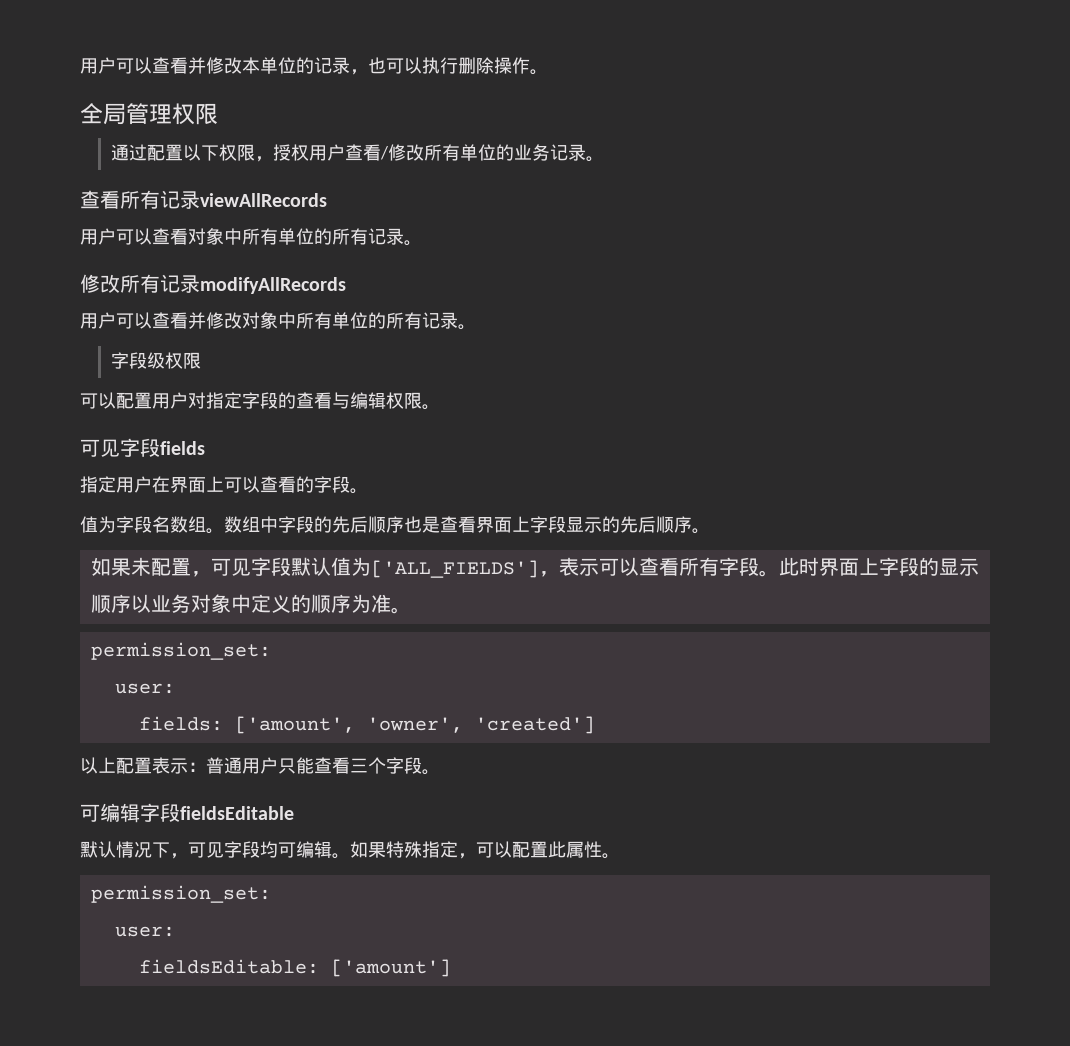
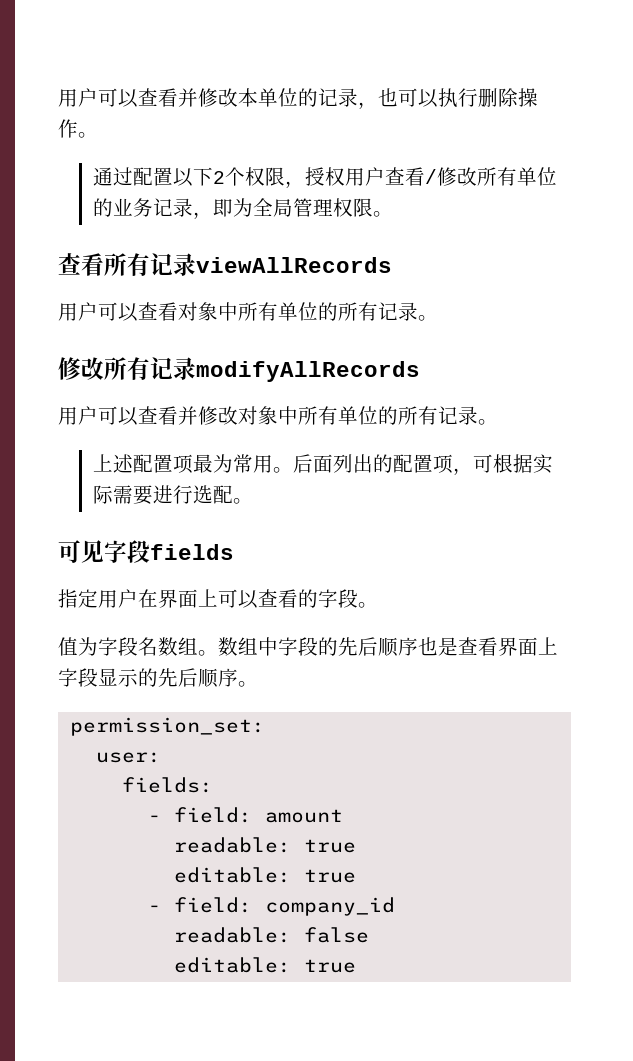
[80,103,218,125] // 全局管理权限 -> (98, 135) none
(219, 153) none -> [213,167,246,186] 2个
(586, 152) none -> [193,198,374,219] ，即为全局管理权限
[110,352,201,369] [80,392,422,409] 字段级权限 // 可以配置用户对指定字段的查看与编辑权限 -> [93,454,554,475] [93,485,234,505] 上述配置项最为常用。后面列出的配置项，可根据实际需要进行选配
[90,557,979,578] [90,594,411,614] [90,642,271,660] [114,683,175,694] [138,716,595,734] [80,757,440,775] [80,803,294,823] [80,841,620,859] [90,885,271,903] [114,926,175,937] [138,959,451,977] 如果未配置，可见字段默认值为['ALL_FIELDS']，表示可以查看所有字段。此时界面上字段的显示顺序以业务对象中定义的顺序为准。 // permission_set: // user: // fields: ['amount', 'owner', 'created'] // 以上配置表示：普通用户只能查看三个字段。 // 可编辑字段fieldsEditable // 默认情况下，可见字段均可编辑。如果特殊指定，可以配置此属性。 // permission_set: // user: // fieldsEditable: ['amount'] -> [69,717,265,736] [95,752,161,763] [121,777,213,793] [147,807,343,823] [173,837,356,853] [173,867,356,883] [147,897,395,916] [173,927,369,943] [173,957,356,973] permission_set: // user: // fields: // - field: amount // readable: true // editable: true // - field: company_id // readable: false // editable: true

